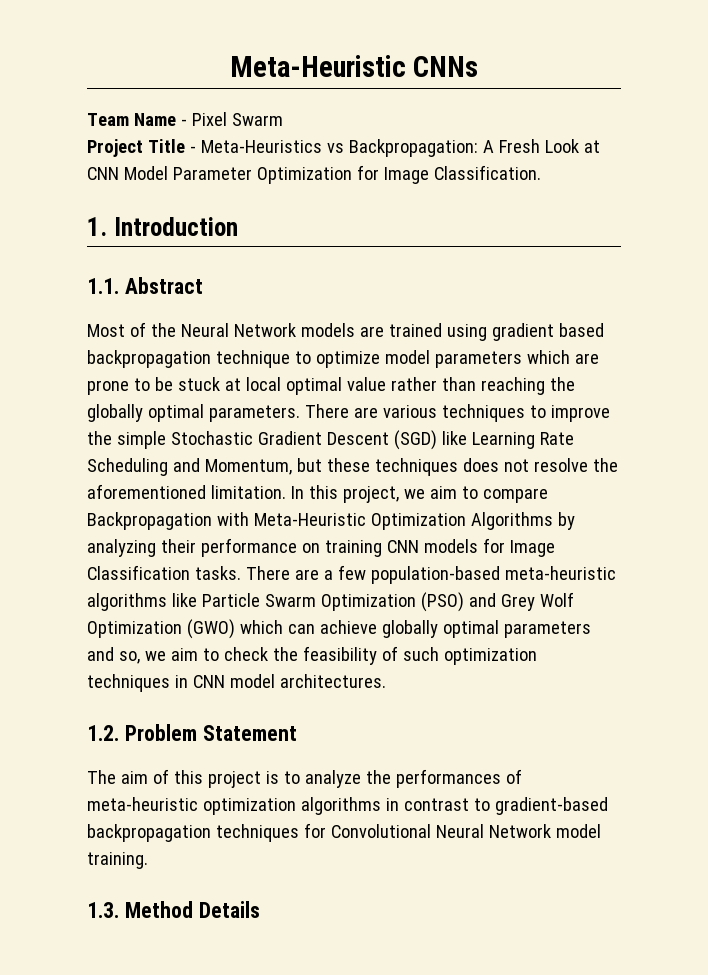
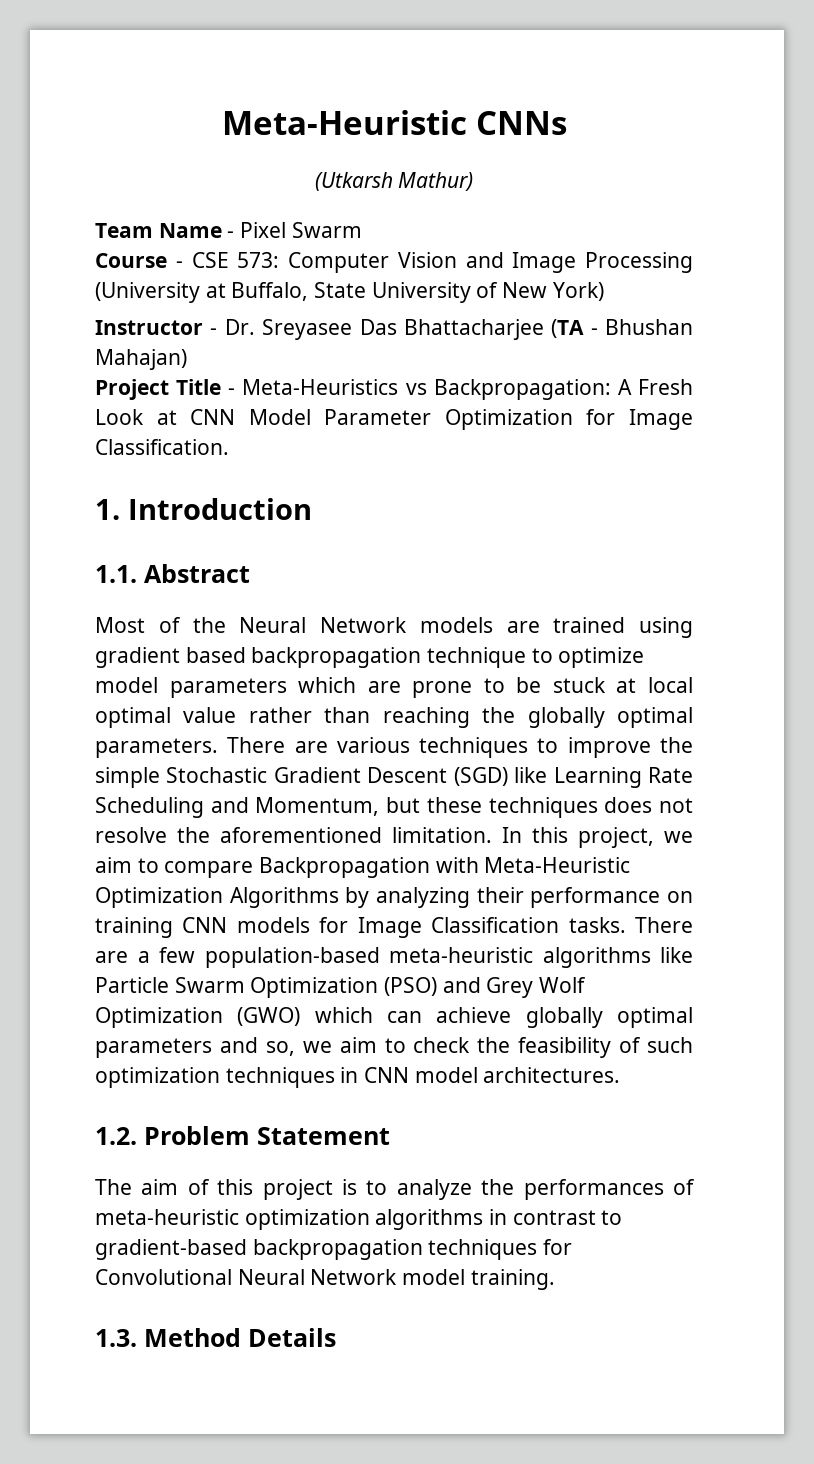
(479, 66) none -> [314,172,474,191] // (Utkarsh Mathur)
(283, 119) none -> [95,252,693,273] [95,282,604,303] [95,319,693,340] [95,349,187,370] // Course - CSE 573: Computer Vision and Image Processing (University at Buffalo, State University of New York) // Instructor - Dr. Sreyasee Das Bhattacharjee (TA - Bhushan Mahajan)

